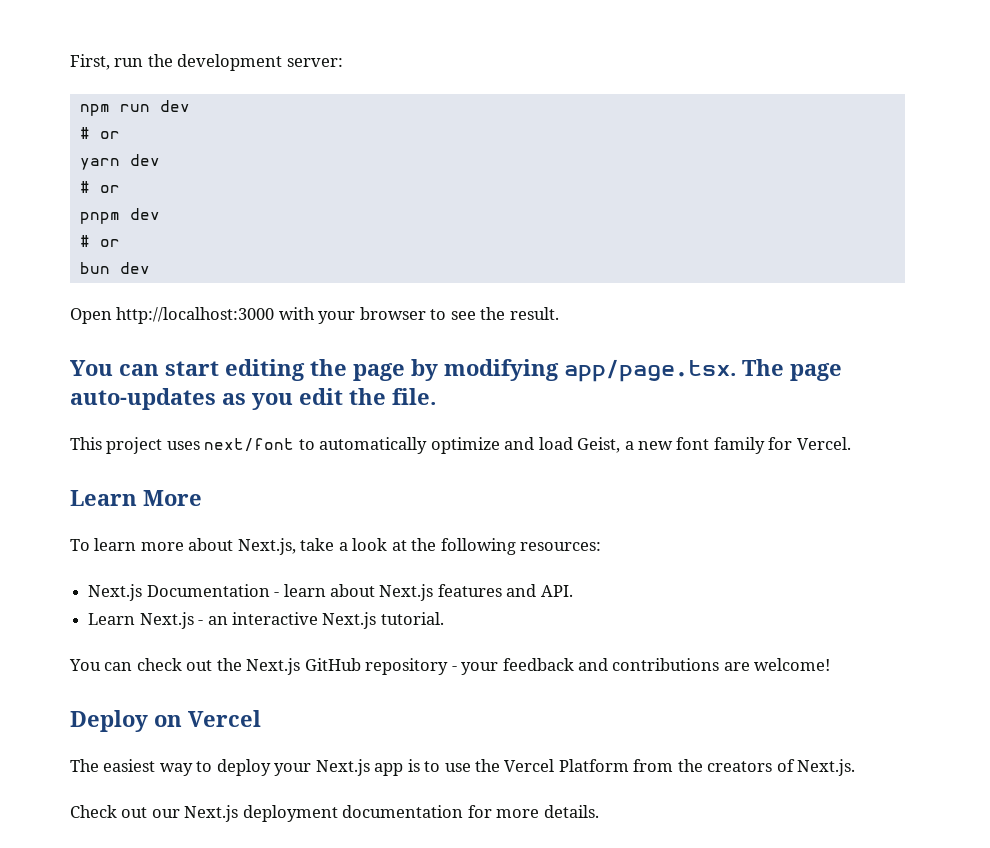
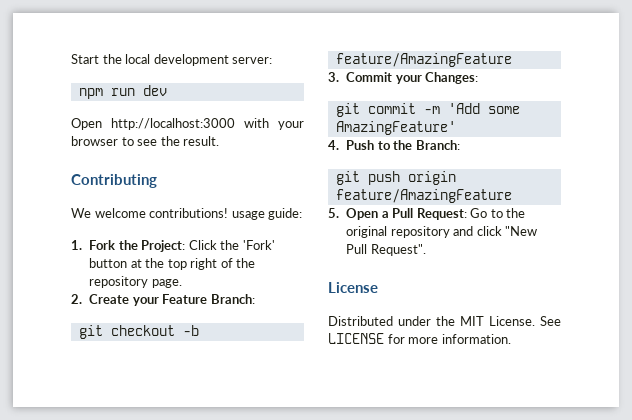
[70,54,173,70] First, run the -> [71,54,151,64] Start the local
[79,127,120,139] [79,154,160,170] [79,181,120,193] [79,208,160,224] [79,235,120,247] [79,262,150,274] // # or // yarn dev // # or // pnpm dev // # or // bun dev -> (167, 90) none
[70,359,842,382] [70,388,436,410] [70,437,851,454] [70,490,202,506] [70,538,602,555] [88,584,573,601] [88,612,444,629] [69,658,831,675] [70,710,261,732] [70,759,856,776] [70,805,464,822] You can start editing the page by modifying app/page.tsx. The page auto-updates as you edit the file. // This project uses next/font to automatically optimize and load Geist, a new font family for Vercel. // Learn More // To learn more about Next.js, take a look at the following resources: // Next.js Documentation - learn about Next.js features and API. // Learn Next.js - an interactive Next.js tutorial. // You can check out the Next.js GitHub repository - your feedback and contributions are welcome! // Deploy on Vercel // The easiest way to deploy your Next.js app is to use the Vercel Platform from the creators of Next.js. // Check out our Next.js deployment documentation -> [71,174,157,188] [71,208,303,220] [71,240,275,252] [89,258,256,270] [89,276,182,288] [71,294,255,306] [78,325,199,339] [335,53,512,67] [328,72,479,84] [335,103,520,117] [335,121,456,135] [328,140,460,150] [335,171,456,185] [335,189,512,203] [328,208,526,220] [346,226,538,238] [346,244,426,256] [328,282,378,293] [328,316,561,326] [328,333,384,344] Contributing // We welcome contributions! usage guide: // 1. Fork the Project: Click the 'Fork' button at the top right of the repository page. // 2. Create your Feature Branch: // git checkout -b feature/AmazingFeature // 3. Commit your Changes: // git commit -m 'Add some AmazingFeature' // 4. Push to the Branch: // git push origin feature/AmazingFeature // 5. Open a Pull Request: Go to the original repository and click "New Pull Request". // License // Distributed under the MIT License. See LICENSE
[543,805,599,818] details. -> [441,334,511,344] information.

